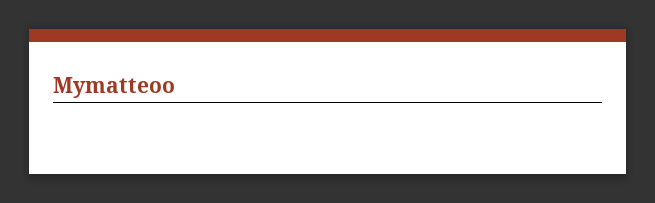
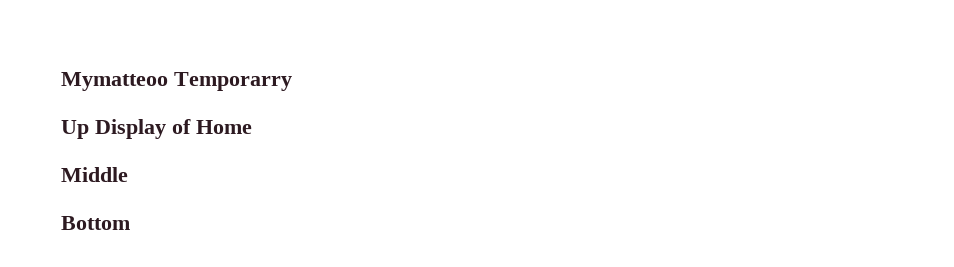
(175, 87) none -> [174,72,292,91] [61,119,252,139] [61,167,128,182] [61,216,130,230] Temporarry // Up Display of Home // Middle // Bottom

